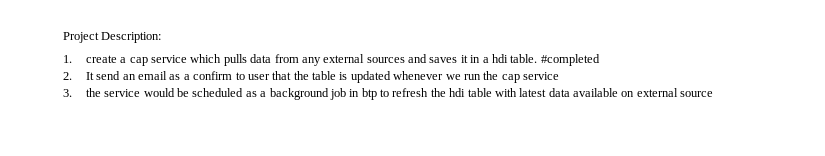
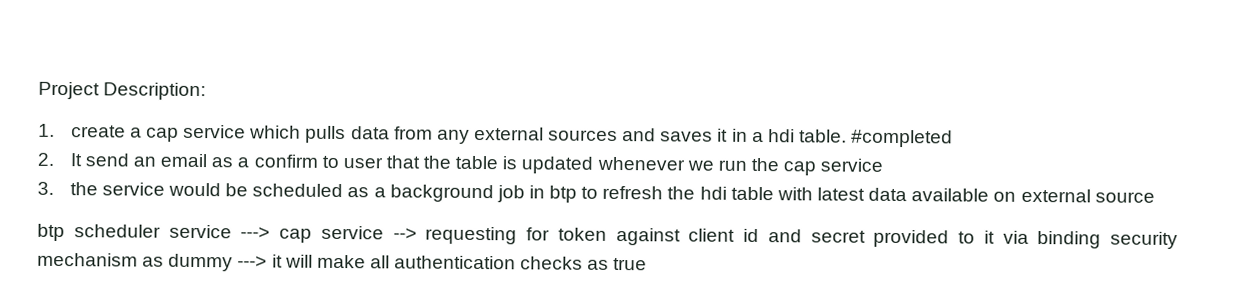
(714, 94) none -> [37,223,1178,250] [37,252,648,272] // btp scheduler service ---> cap service --> requesting for token against client id and secret provided to it via binding security mechanism as dummy ---> it will make all authentication checks as true

